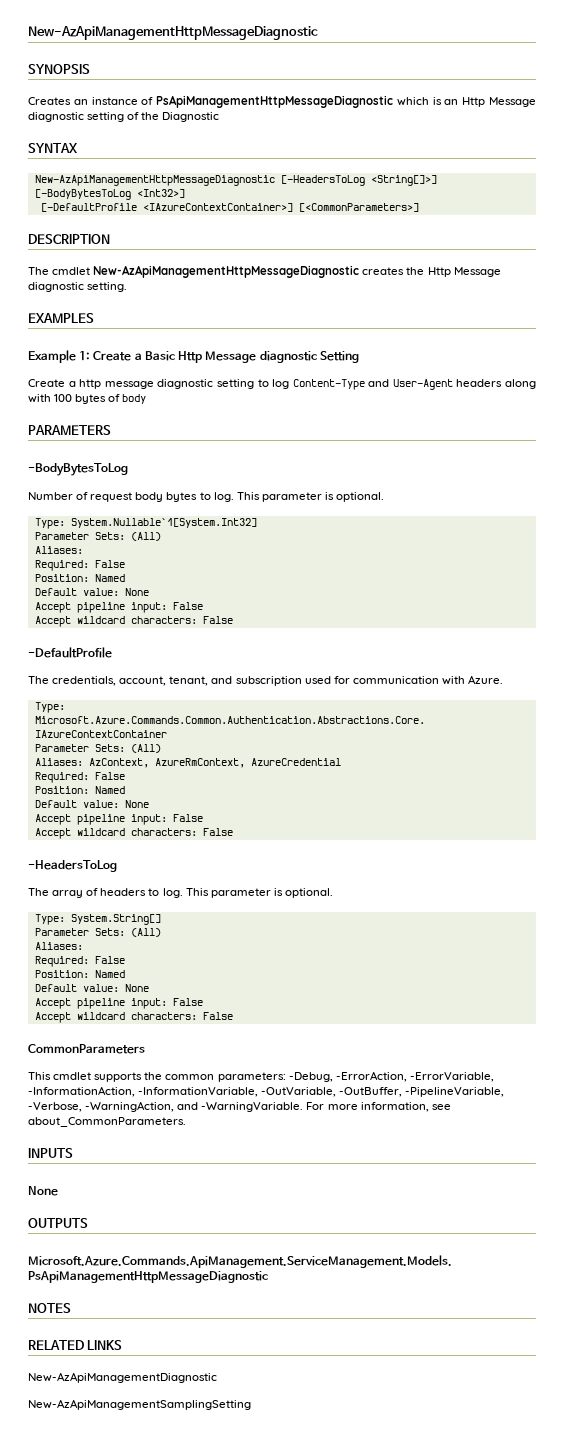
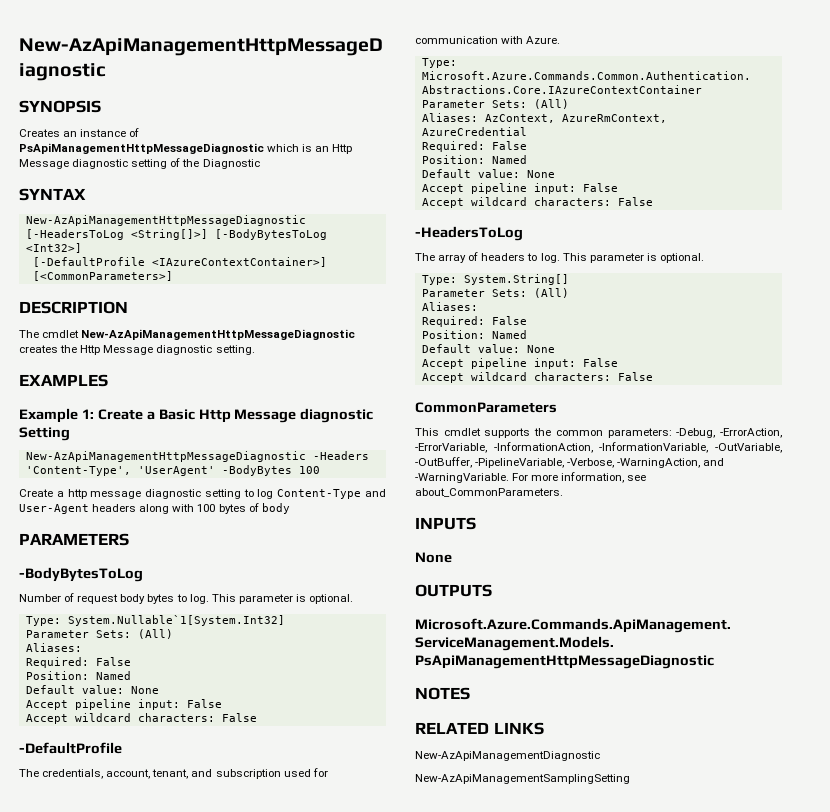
(359, 357) none -> [25,451,369,462] [25,465,320,476] // New-AzApiManagementHttpMessageDiagnostic -Headers 'Content-Type', 'UserAgent' -BodyBytes 100

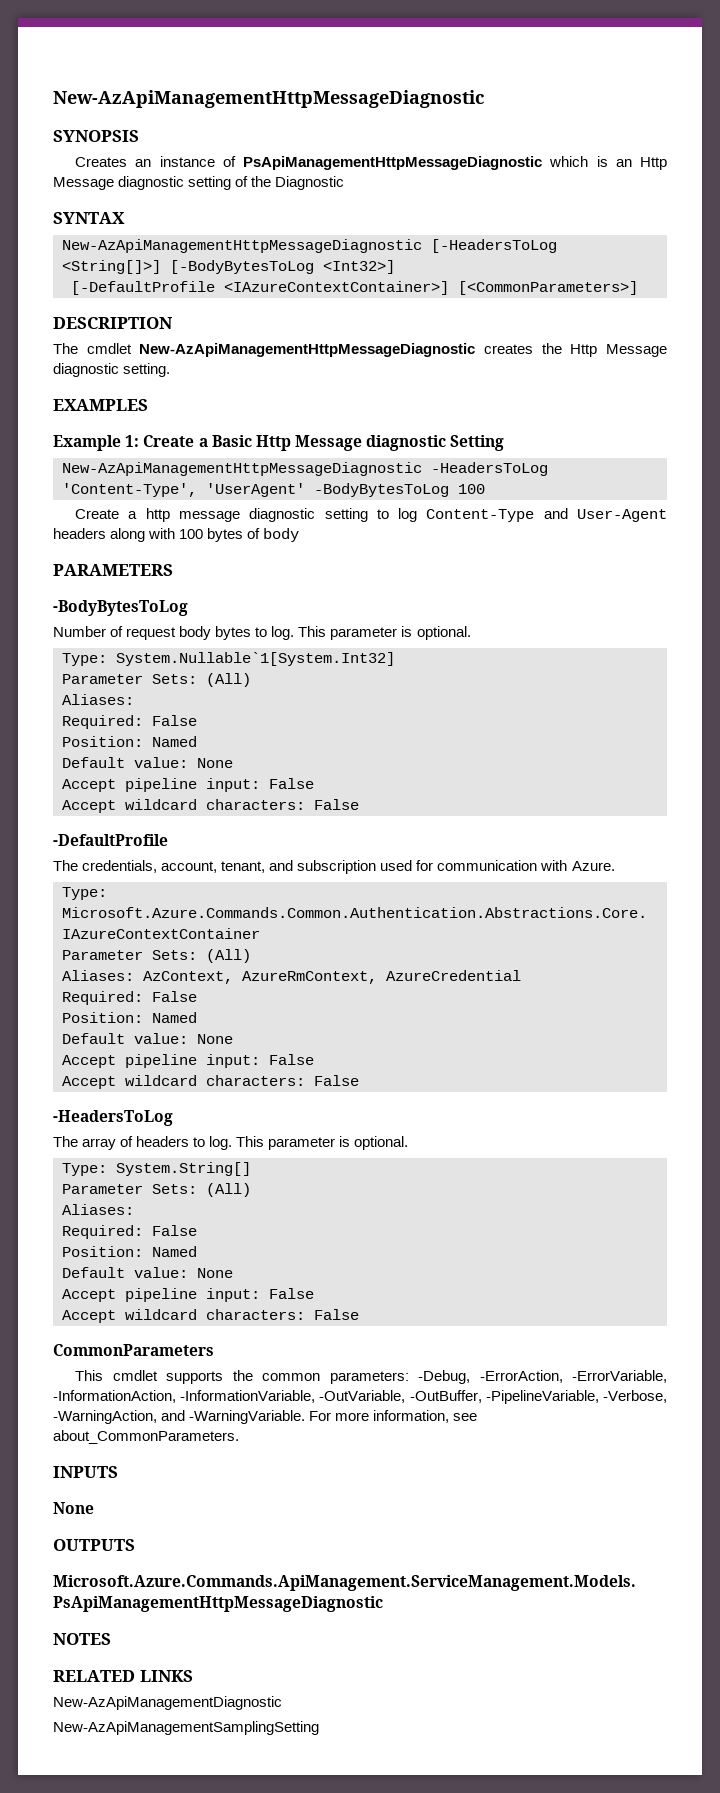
[312,451,369,460] -Headers -> [431,462,548,476] -HeadersToLog
[221,465,292,476] -BodyBytes -> [314,483,449,497] -BodyBytesToLog

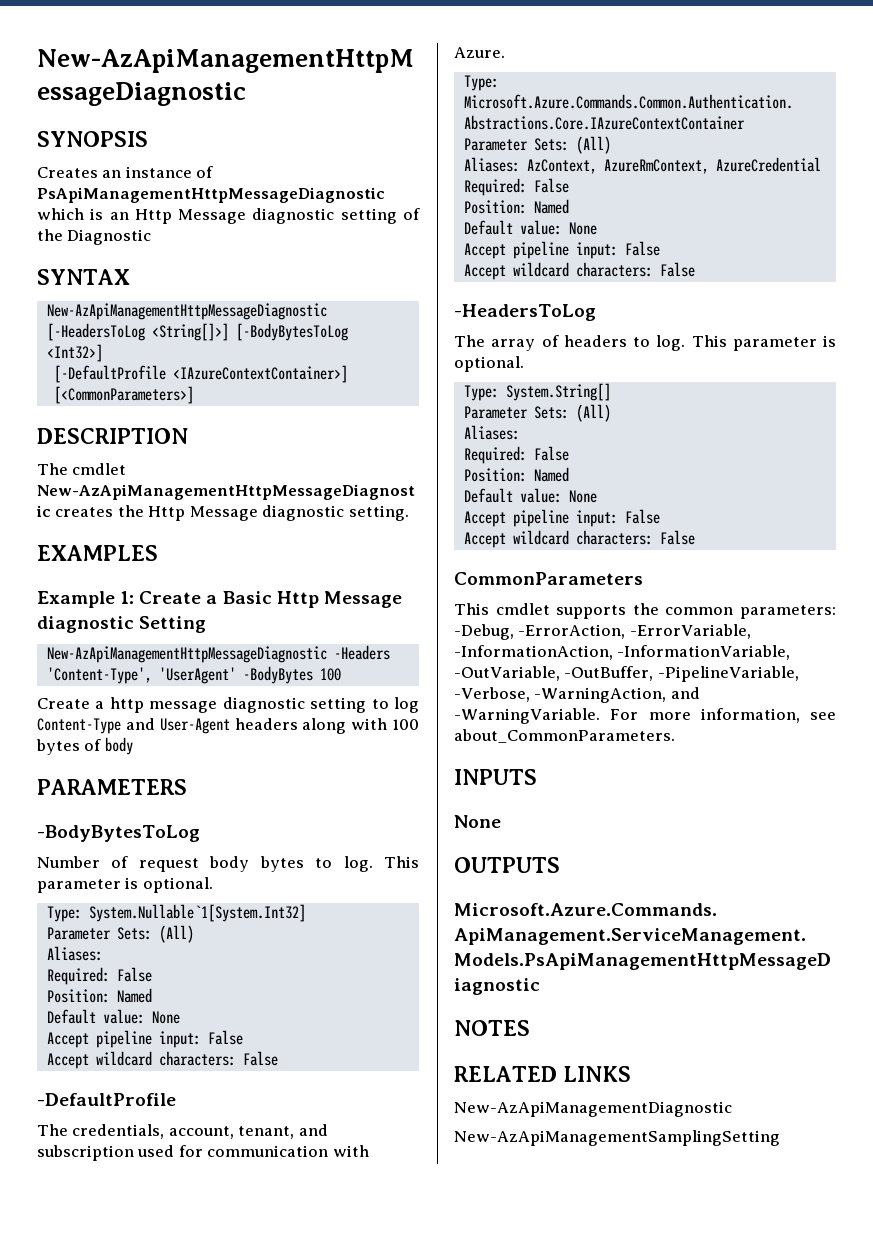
[431,462,548,476] -HeadersToLog -> [333,645,390,660] -Headers
[314,483,449,497] -BodyBytesToLog -> [242,666,313,684] -BodyBytes

